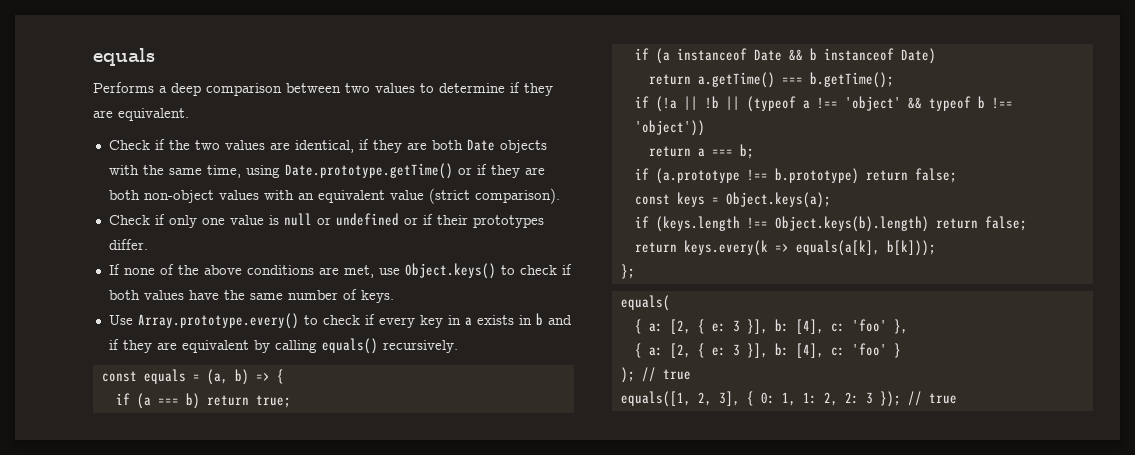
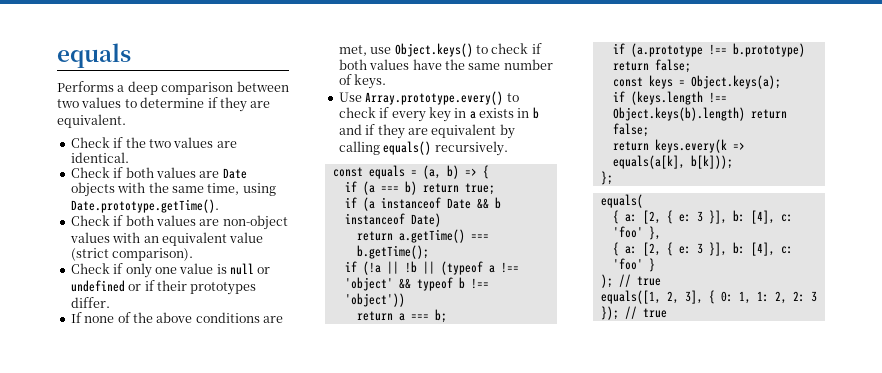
[294,139,463,153] identical, if they are both -> [70,152,129,163] [70,167,220,178] identical. // Check if both values are
[284,163,545,179] [108,190,140,200] Date.prototype.getTime() or if they are both -> [70,199,219,213] [70,215,220,226] Date.prototype.getTime(). // Check if both values are

